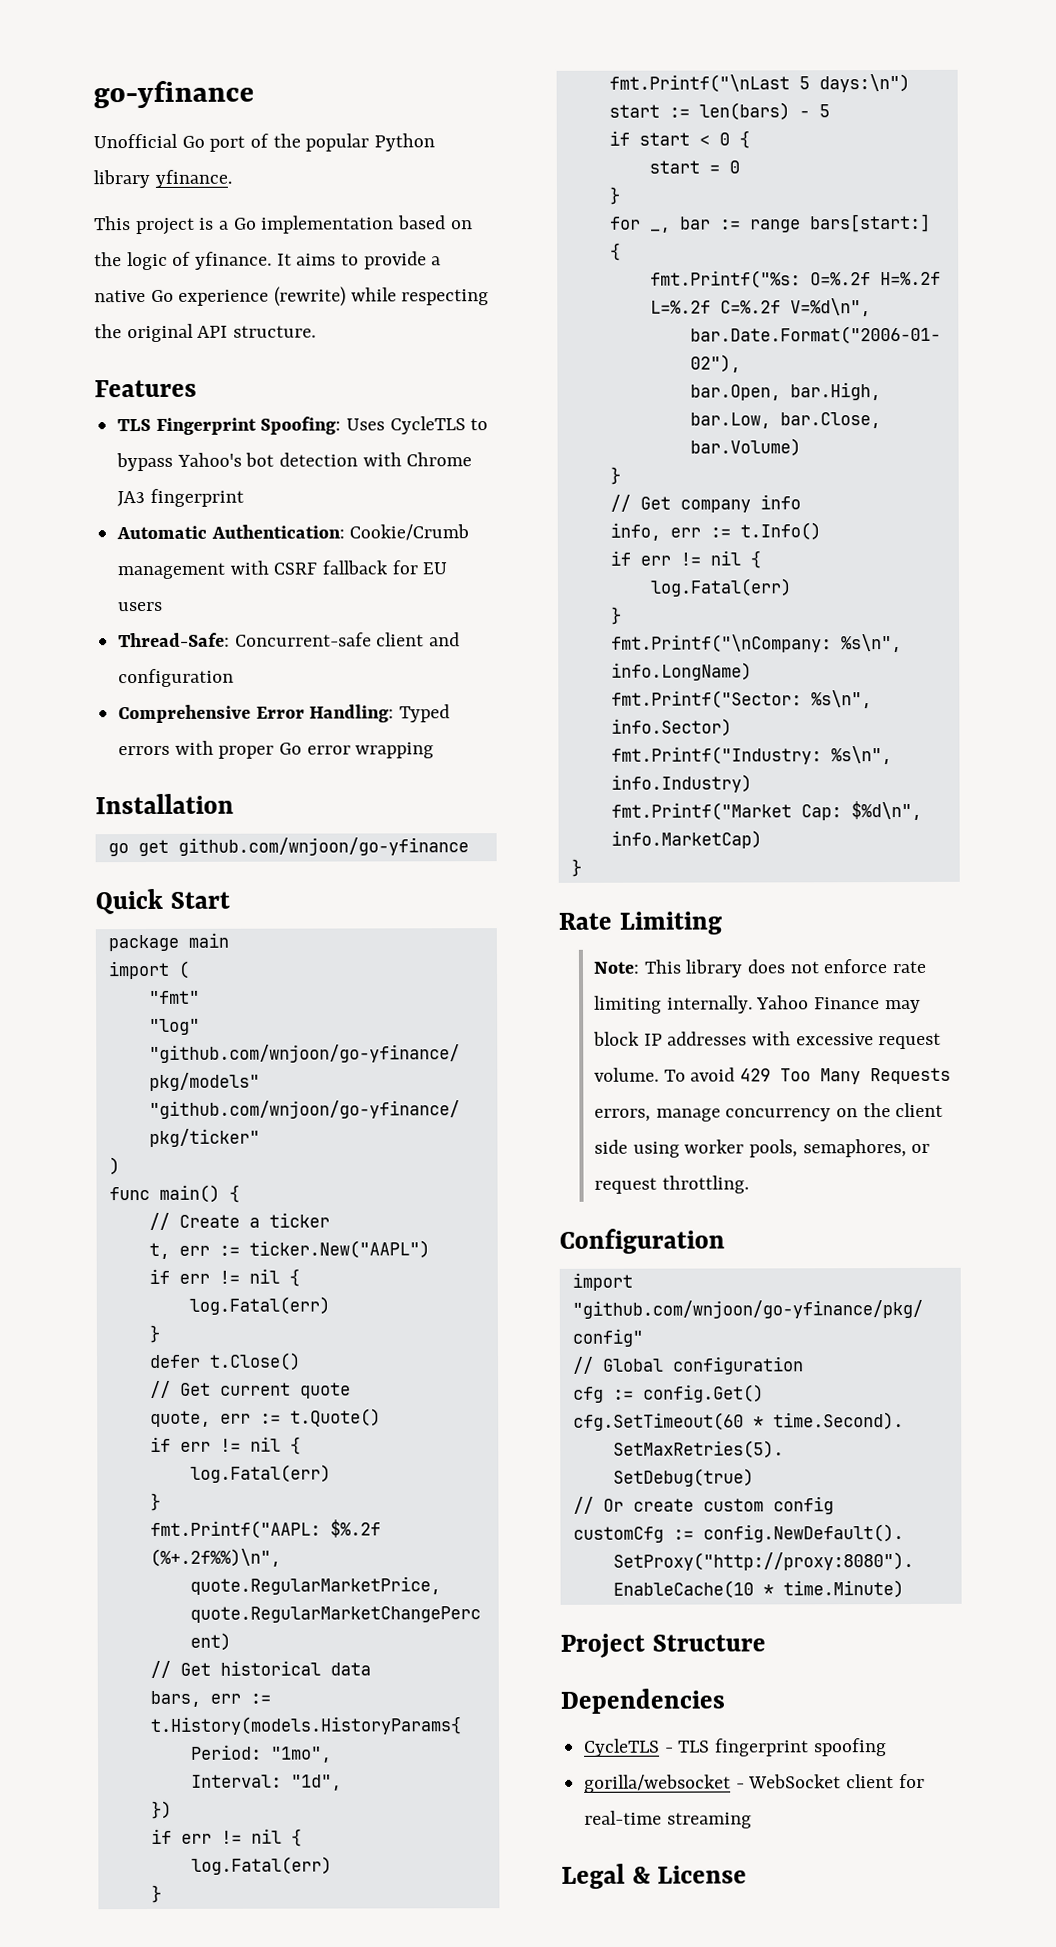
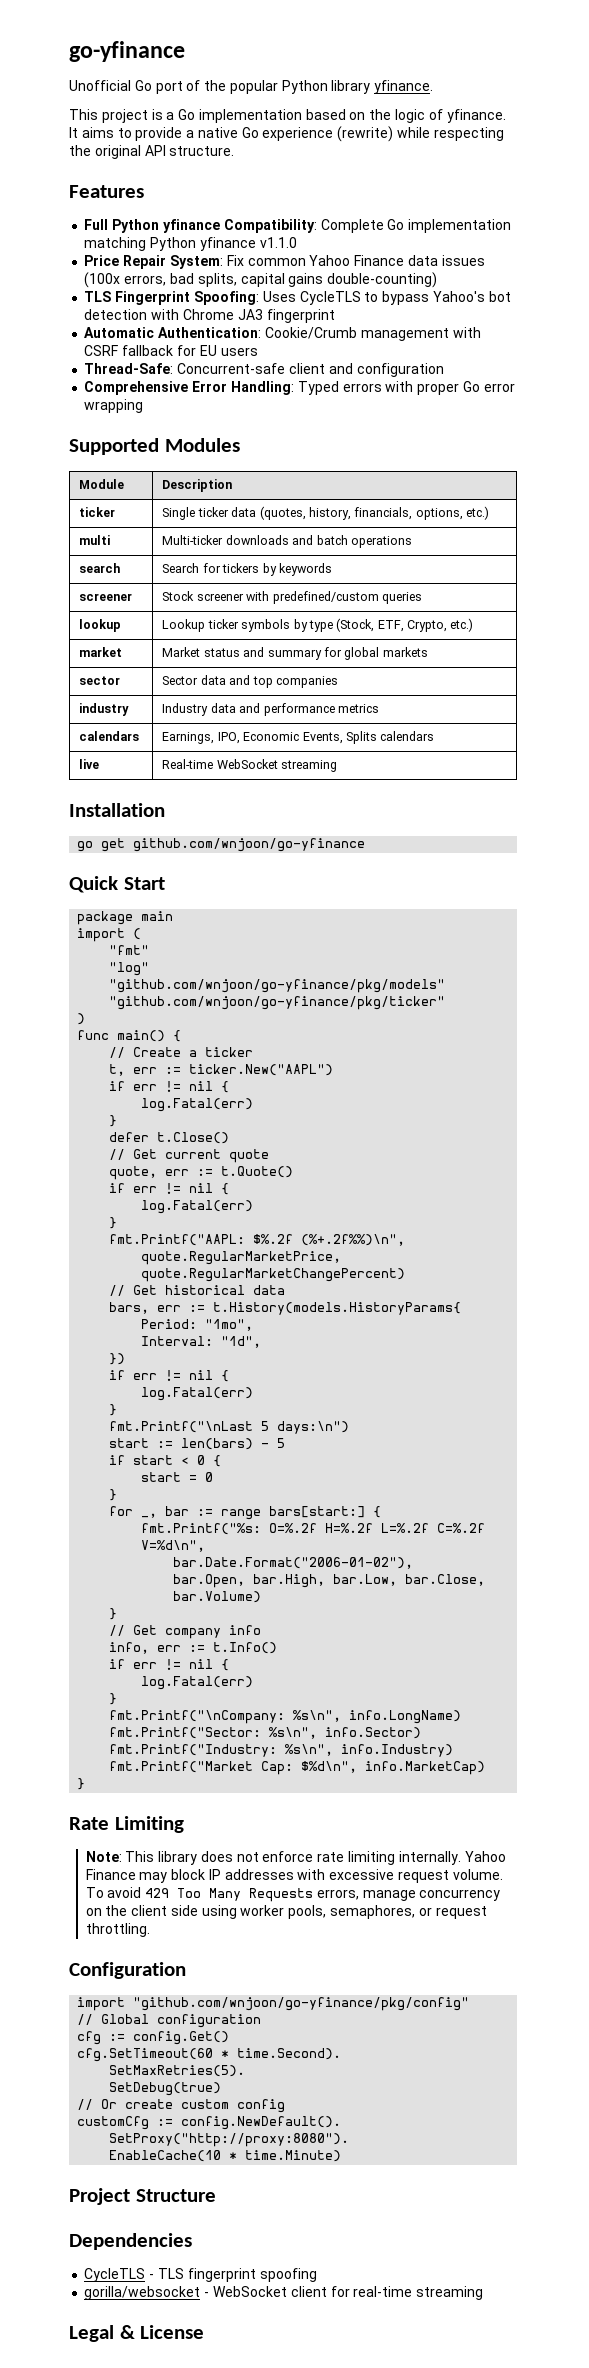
(197, 388) none -> [84,219,512,233] [84,237,297,251] [84,255,485,269] [84,272,438,288] // Full Python yfinance Compatibility: Complete Go implementation matching Python yfinance v1.1.0 // Price Repair System: Fix common Yahoo Finance data issues (100x errors, bad splits, capital gains double-counting)
(435, 750) none -> [69,438,240,455] [79,479,125,489] [162,479,233,492] [79,507,116,517] [162,506,490,520] [79,535,111,545] [162,535,412,548] [79,563,121,573] [162,563,332,576] [79,593,133,601] [162,591,422,604] [79,619,122,632] [162,618,474,632] [79,647,123,657] [162,647,428,660] [79,676,121,685] [162,675,338,688] [79,703,130,716] [162,703,379,716] [79,731,140,741] [162,731,435,744] [79,759,100,769] [162,759,338,772] // Supported Modules // Module | Description // ticker | Single ticker data (quotes, history, financials, options, etc.) // multi | Multi-ticker downloads and batch operations // search | Search for tickers by keywords // screener | Stock screener with predefined/custom queries // lookup | Lookup ticker symbols by type (Stock, ETF, Crypto, etc.) // market | Market status and summary for global markets // sector | Sector data and top companies // industry | Industry data and performance metrics // calendars | Earnings, IPO, Economic Events, Splits calendars // live | Real-time WebSocket streaming

